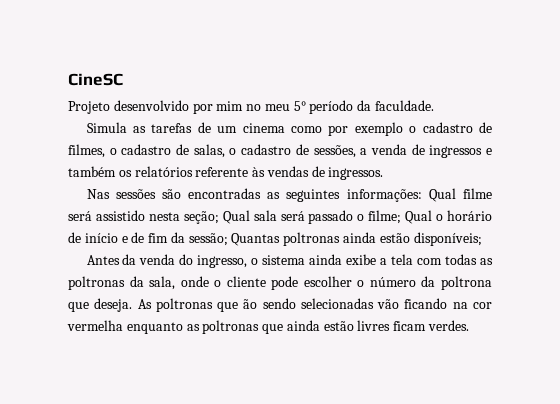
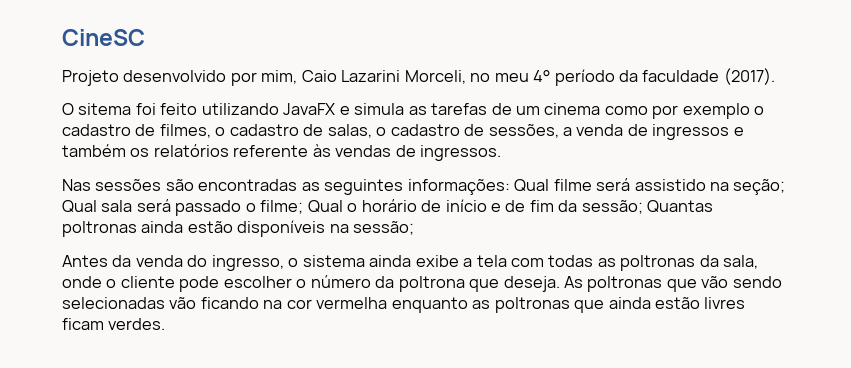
[216,101,244,111] mim -> [261,70,466,84] mim, Caio Lazarini Morceli,
[293,101,306,111] 5° -> [533,70,551,82] 4°
[375,100,435,111] [86,122,127,133] faculdade. // Simula -> [642,68,775,85] [62,103,405,115] faculdade (2017). // O sitema foi feito utilizando JavaFX e simula
[148,212,180,221] nesta -> [710,182,730,191] na
[413,232,482,246] disponíveis; -> [237,220,415,237] disponíveis na sessão;
[243,299,258,309] ão -> [701,276,729,288] vão

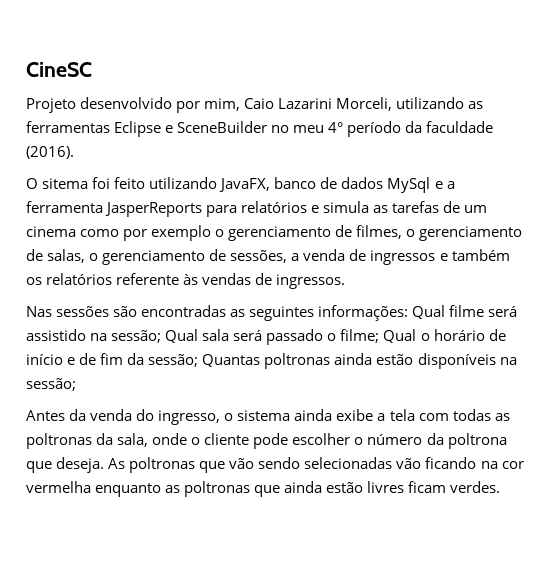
(466, 77) none -> [396,97,484,109] [26,121,268,137] utilizando as ferramentas Eclipse e SceneBuilder
[723,68,775,85] (2017). -> [26,146,74,159] (2016).
[283,103,336,115] JavaFX -> [219,177,455,193] [26,201,308,217] JavaFX, banco de dados MySql e a ferramenta JasperReports para relatórios
[62,124,131,136] cadastro -> [228,226,332,241] gerenciamento
[229,124,299,136] cadastro -> [419,226,523,241] gerenciamento
[390,124,460,136] cadastro -> [102,250,206,265] gerenciamento
[733,179,786,195] seção; -> [111,330,162,343] sessão;

